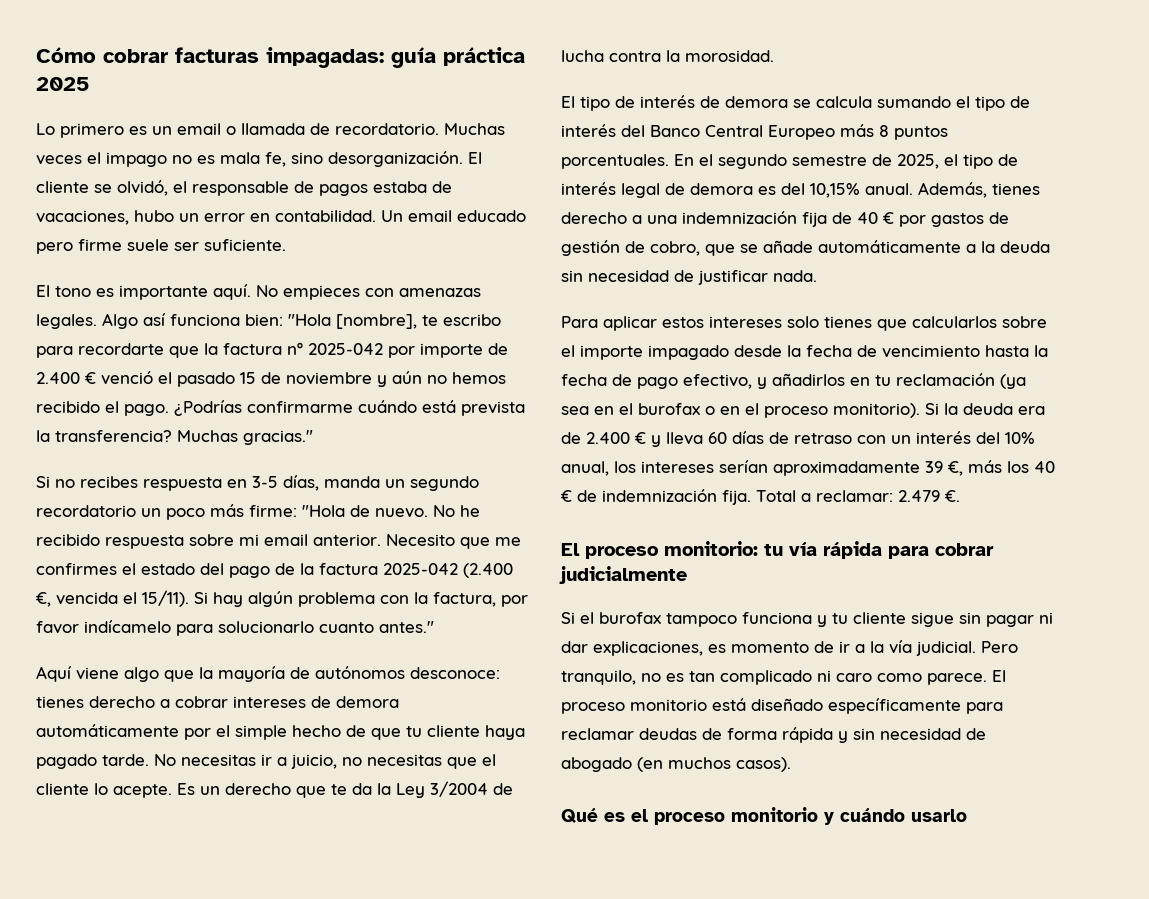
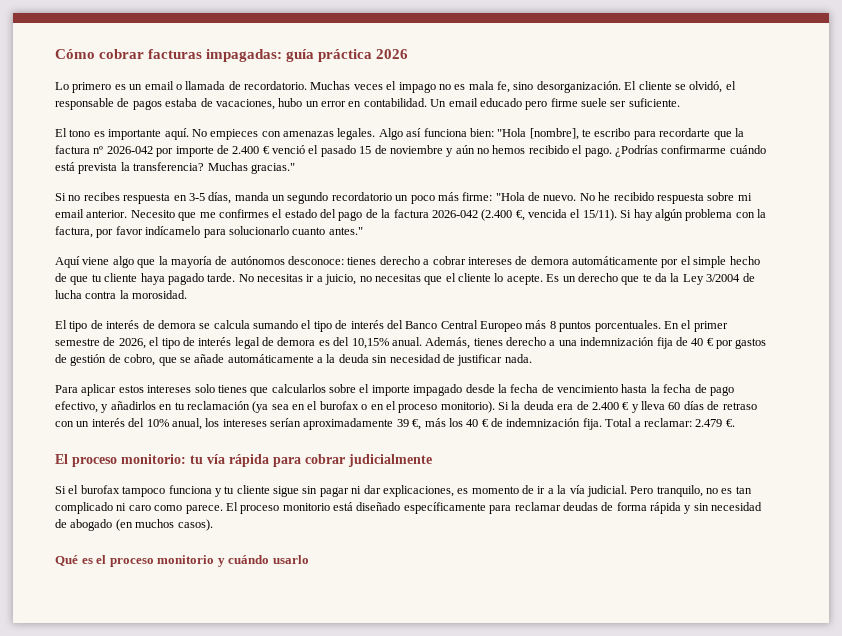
[36,77,89,91] 2025 -> [376,49,409,59] 2026
[308,343,383,355] 2025-042 -> [106,146,153,154] 2026-042
[383,563,458,575] 2025-042 -> [431,210,478,218] 2026-042
[718,154,787,169] segundo -> [693,321,728,332] primer
[897,154,939,169] 2025, -> [118,338,146,349] 2026,

